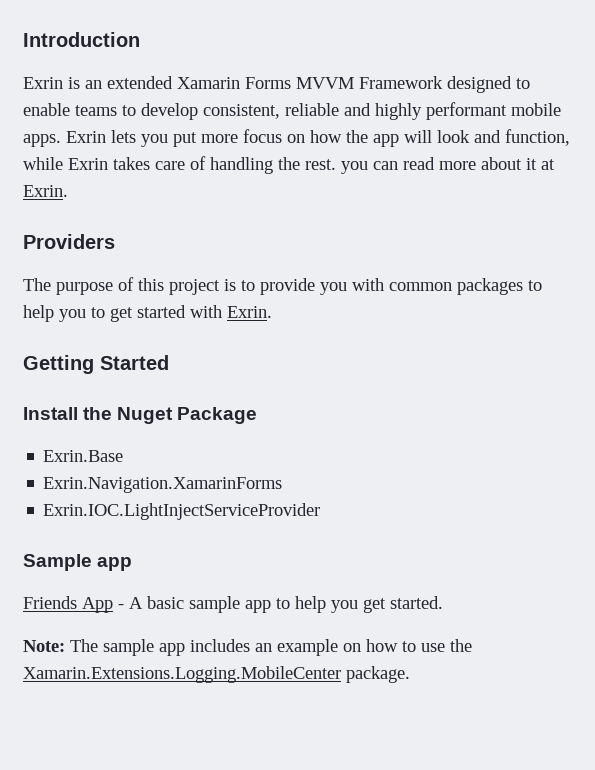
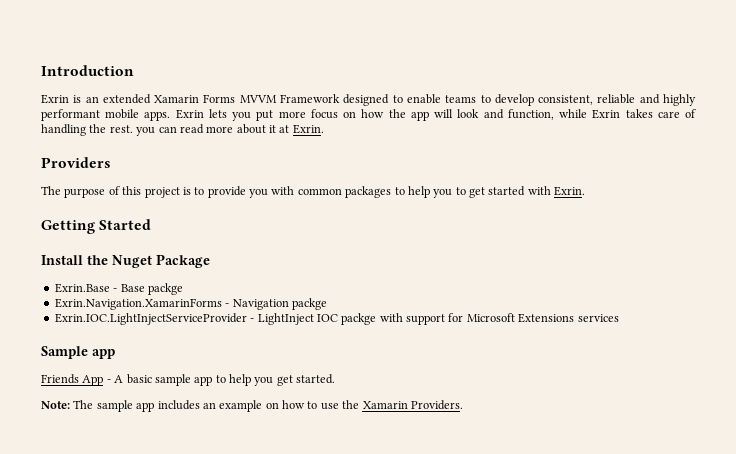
[43,477,283,493] [43,503,321,520] // Exrin.Navigation.XamarinForms // Exrin.IOC.LightInjectServiceProvider -> [113,283,183,295] [54,298,327,310] [54,313,619,325] - Base packge // Exrin.Navigation.XamarinForms - Navigation packge // Exrin.IOC.LightInjectServiceProvider - LightInject IOC packge with support for Microsoft Extensions services
[23,666,410,683] Xamarin.Extensions.Logging.MobileCenter package. -> [362,400,463,410] Xamarin Providers.

